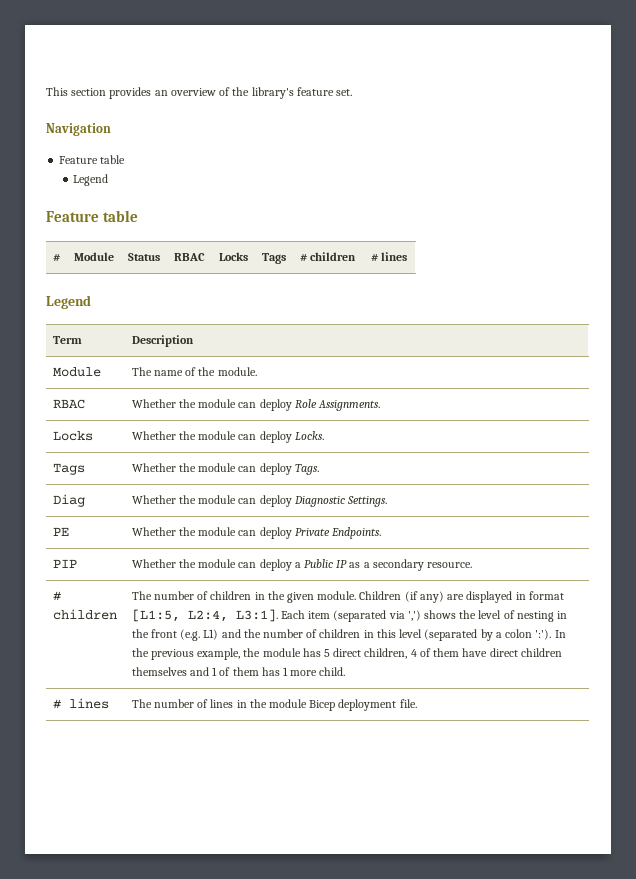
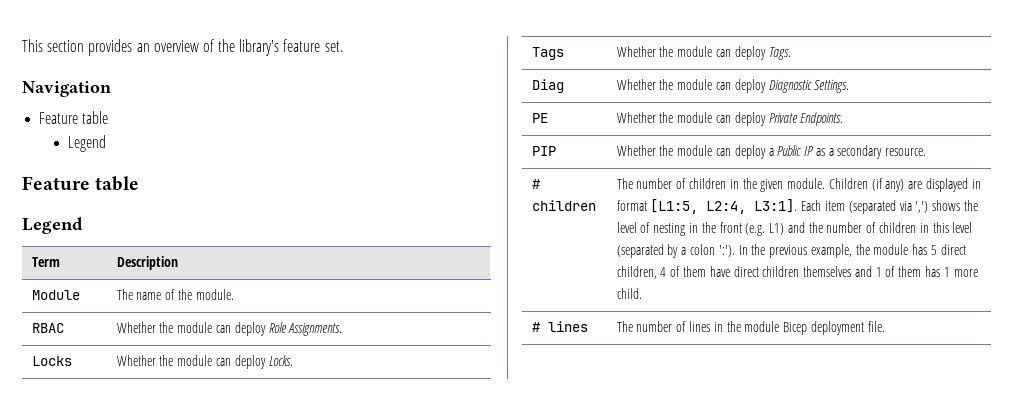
[52,254,61,261] [73,252,114,261] [127,253,160,261] [173,253,205,261] [218,252,248,261] [261,253,286,264] [299,252,356,261] [370,252,407,261] // # | Module | Status | RBAC | Locks | Tags | # children | # lines -> (140, 183) none

